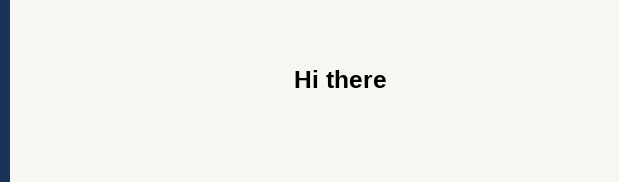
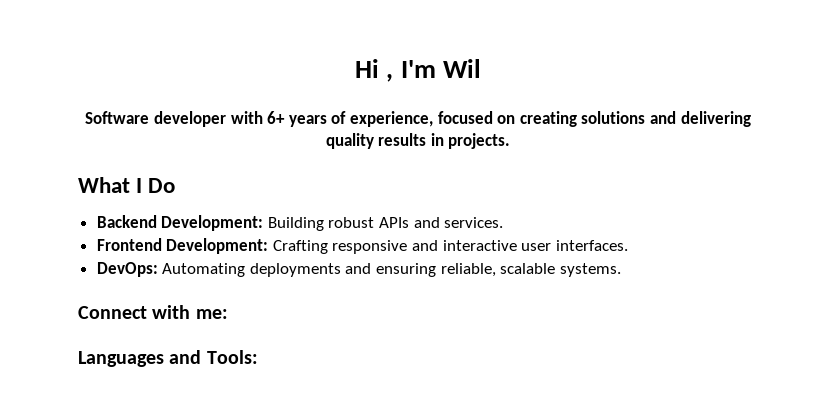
[326,70,387,88] there -> [386,59,481,82] [85,111,751,127] [325,133,511,149] [78,177,176,193] [96,215,504,231] [96,238,628,254] [96,262,621,277] [78,305,228,319] [78,350,258,367] , I'm Wil // Software developer with 6+ years of experience, focused on creating solutions and delivering quality results in projects. // What I Do // Backend Development: Building robust APIs and services. // Frontend Development: Crafting responsive and interactive user interfaces. // DevOps: Automating deployments and ensuring reliable, scalable systems. // Connect with me: // Languages and Tools:

